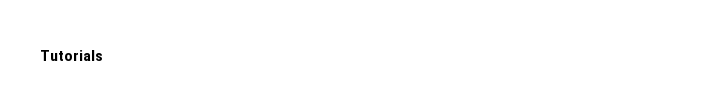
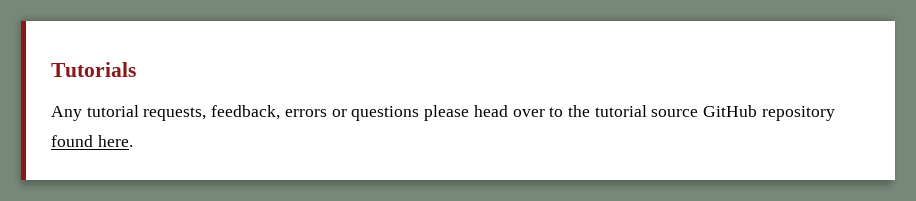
(103, 55) none -> [51,105,835,121] [51,135,133,147] // Any tutorial requests, feedback, errors or questions please head over to the tutorial source GitHub repository found here.

